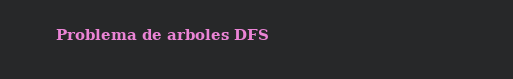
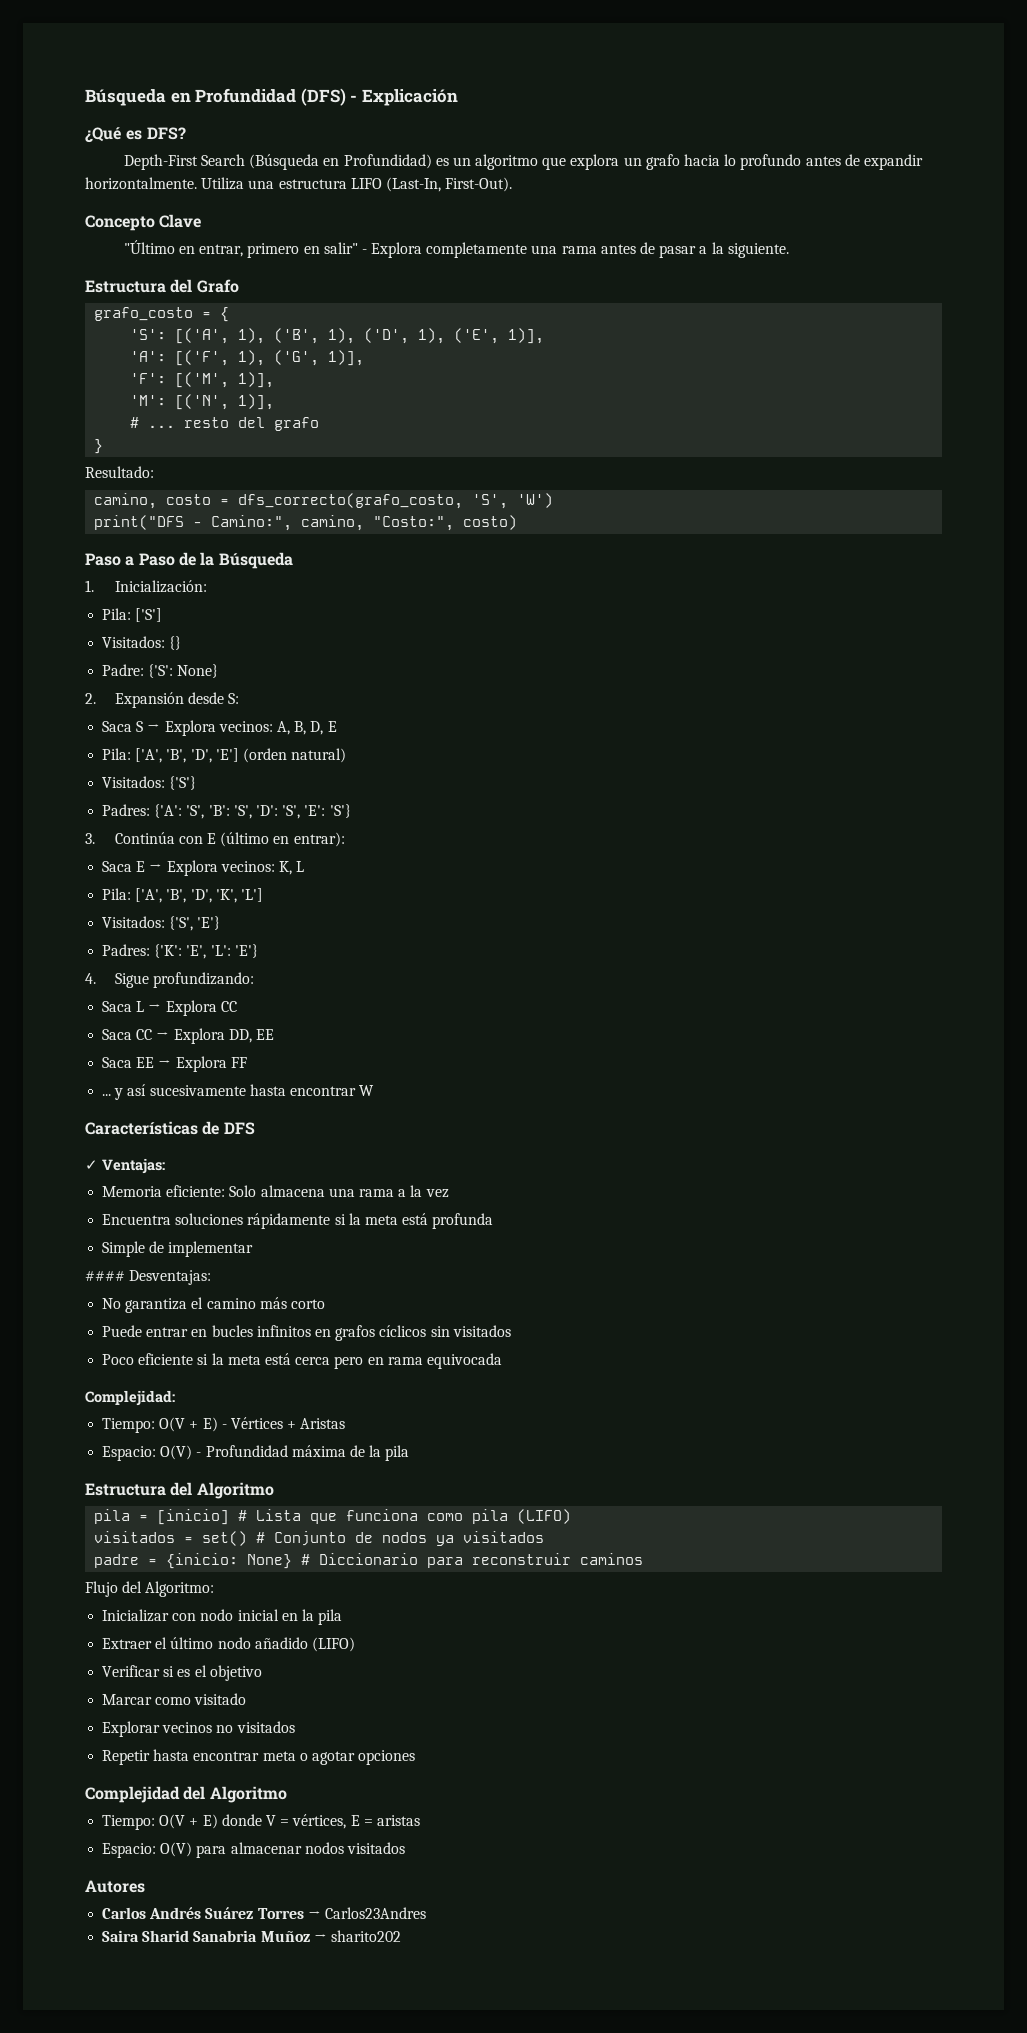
[56,29,269,40] Problema de arboles DFS -> [85,88,458,106] [85,127,186,143] [123,154,923,170] [85,177,513,192] [85,214,202,231] [123,240,789,258] [85,279,239,293] [94,307,230,322] [130,328,545,344] [130,350,365,366] [130,372,275,388] [130,394,275,410] [130,417,320,431] [94,439,104,454] [85,466,154,478] [94,493,554,509] [94,515,518,531] [85,552,293,569] [85,580,207,593] [102,608,163,622] [102,636,182,650] [102,664,219,678] [85,692,240,708] [102,720,337,736] [102,748,347,763] [102,776,197,790] [102,804,351,819] [85,832,345,847] [102,860,305,876] [102,888,263,903] [102,916,221,931] [102,944,258,959] [85,972,254,988] [102,1000,237,1016] [102,1028,274,1044] [102,1056,247,1072] [102,1084,375,1100] [85,1121,255,1135] [85,1158,165,1174] [102,1185,449,1198] [102,1213,494,1229] [102,1241,254,1257] [85,1270,212,1285] [102,1297,325,1313] [102,1325,511,1341] [102,1353,502,1369] [85,1390,175,1406] [102,1417,346,1433] [102,1445,410,1461] [85,1482,274,1499] [94,1509,572,1525] [94,1531,545,1546] [94,1553,644,1569] [85,1581,215,1597] [102,1609,343,1625] [102,1637,355,1652] [102,1665,262,1681] [102,1693,247,1705] [102,1721,295,1737] [102,1749,416,1765] [85,1786,287,1803] [102,1814,420,1830] [102,1842,405,1858] [85,1880,145,1893] [102,1907,426,1919] [102,1930,401,1942] Búsqueda en Profundidad (DFS) - Explicación // ¿Qué es DFS? // Depth-First Search (Búsqueda en Profundidad) es un algoritmo que explora un grafo hacia lo profundo antes de expandir horizontalmente. Utiliza una estructura LIFO (Last-In, First-Out). // Concepto Clave // "Último en entrar, primero en salir" - Explora completamente una rama antes de pasar a la siguiente. // Estructura del Grafo // grafo_costo = { // 'S': [('A', 1), ('B', 1), ('D', 1), ('E', 1)], // 'A': [('F', 1), ('G', 1)], // 'F': [('M', 1)], // 'M': [('N', 1)], // # ... resto del grafo // } // Resultado: // camino, costo = dfs_correcto(grafo_costo, 'S', 'W') // print("DFS - Camino:", camino, "Costo:", costo) // Paso a Paso de la Búsqueda // 1. Inicialización: // Pila: ['S'] // Visitados: {} // Padre: {'S': None} // 2. Expansión desde S: // Saca S → Explora vecinos: A, B, D, E // Pila: ['A', 'B', 'D', 'E'] (orden natural) // Visitados: {'S'} // Padres: {'A': 'S', 'B': 'S', 'D': 'S', 'E': 'S'} // 3. Continúa con E (último en entrar): // Saca E → Explora vecinos: K, L // Pila: ['A', 'B', 'D', 'K', 'L'] // Visitados: {'S', 'E'} // Padres: {'K': 'E', 'L': 'E'} // 4. Sigue profundizando: // Saca L → Explora CC // Saca CC → Explora DD, EE // Saca EE → Explora FF // ... y así sucesivamente hasta encontrar W // Características de DFS // ✓ Ventajas: // Memoria eficiente: Solo almacena una rama a la vez // Encuentra soluciones rápidamente si la meta está profunda // Simple de implementar // #### Desventajas: // No garantiza el camino más corto // Puede entrar en bucles infinitos en grafos cíclicos sin visitados // Poco eficiente si la meta está cerca pero en rama equivocada // Complejidad: // Tiempo: O(V + E) - Vértices + Aristas // Espacio: O(V) - Profundidad máxima de la pila // Estructura del Algoritmo // pila = [inicio] # Lista que funciona como pila (LIFO) // visitados = set() # Conjunto de nodos ya visitados // padre = {inicio: None} # Diccionario para reconstruir caminos // Flujo del Algoritmo: // Inicializar con nodo inicial en la pila // Extraer el último nodo añadido (LIFO) // Verificar si es el objetivo // Marcar como visitado // Explorar vecinos no visitados // Repetir hasta encontrar meta o agotar opciones // Complejidad del Algoritmo // Tiempo: O(V + E) donde V = vértices, E = aristas // Espacio: O(V) para almacenar nodos visitados // Autores // Carlos Andrés Suárez Torres → Carlos23Andres // Saira Sharid Sanabria Muñoz → sharito202

